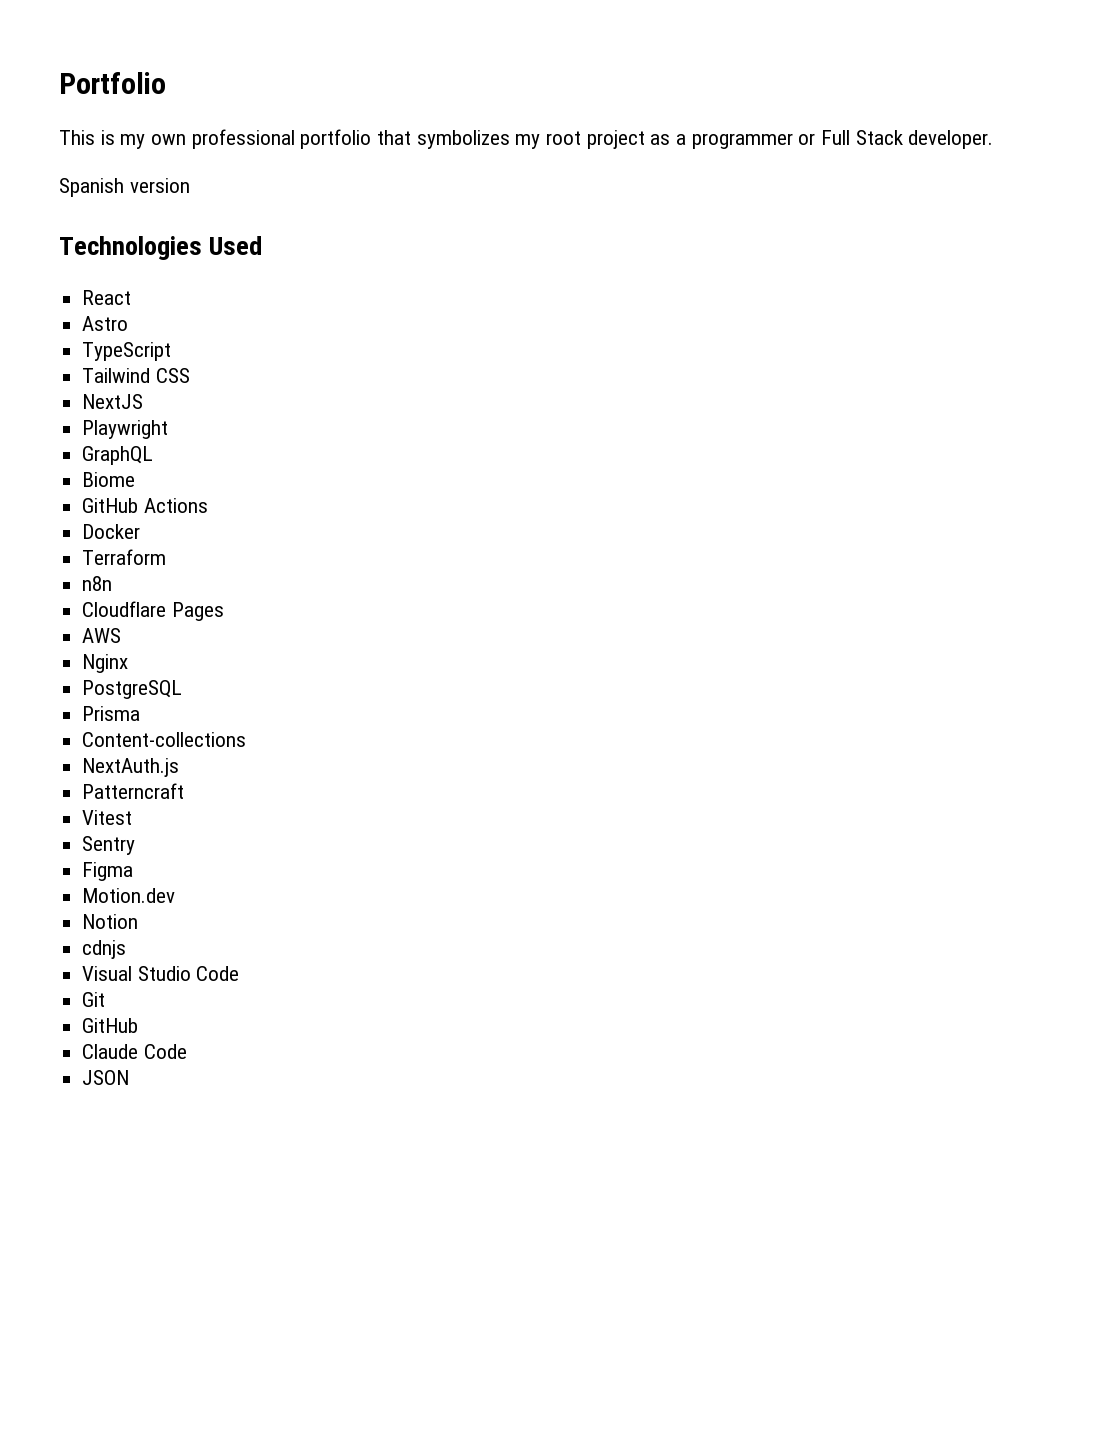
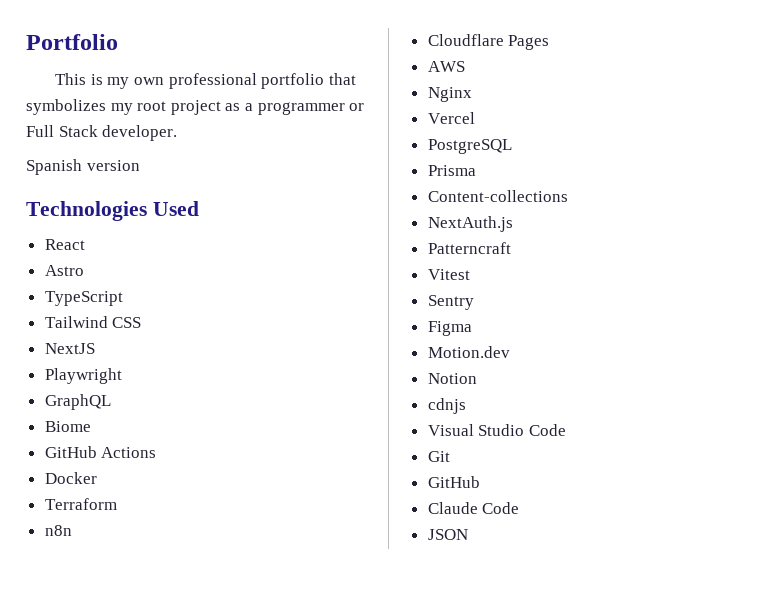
(129, 663) none -> [427,112,475,124] // Vercel

